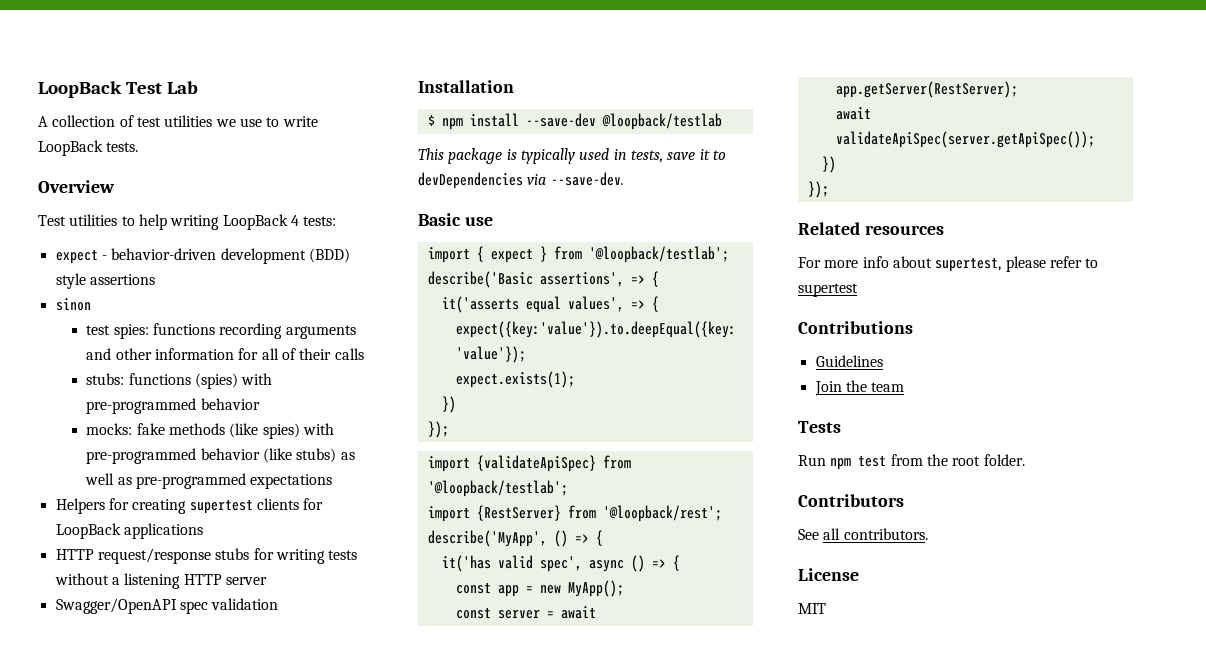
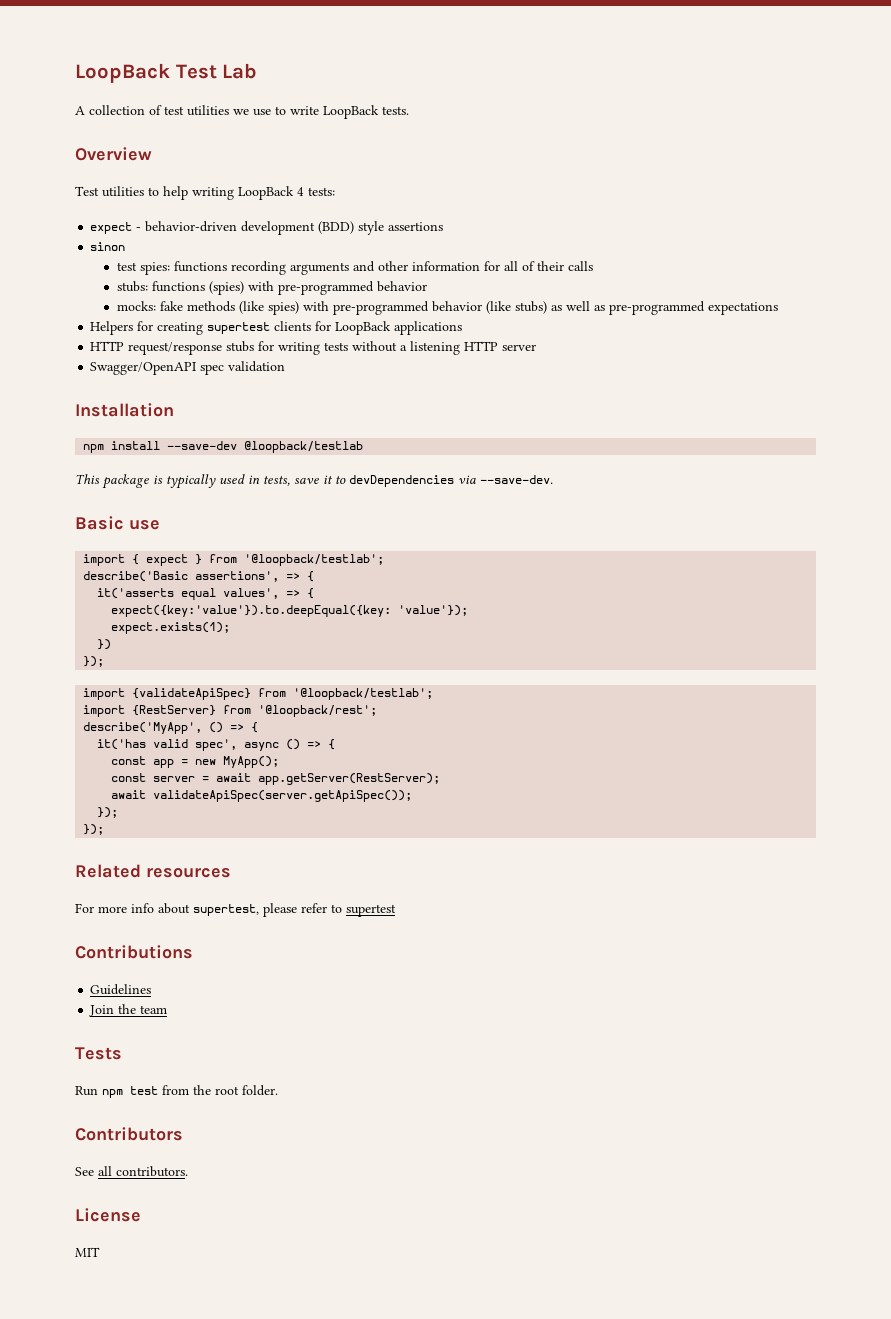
[427,115,435,126] $ -> (174, 410) none
[821,156,836,173] }) -> [97,807,119,818] });

